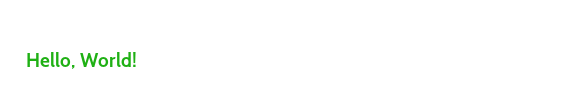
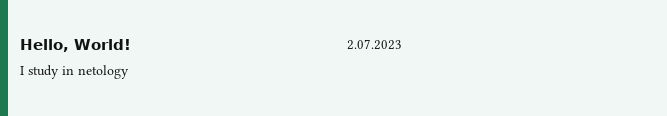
(138, 59) none -> [20,65,129,79] [347,39,402,50] // I study in netology // 2.07.2023

